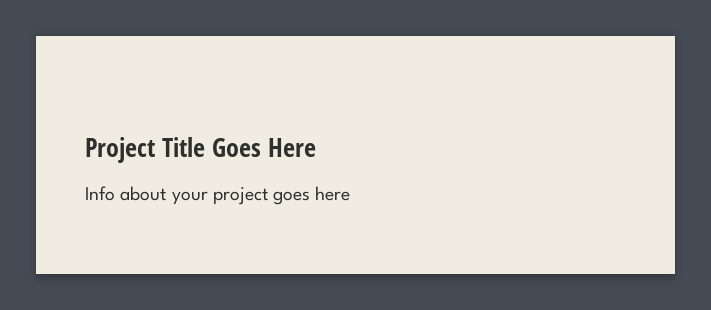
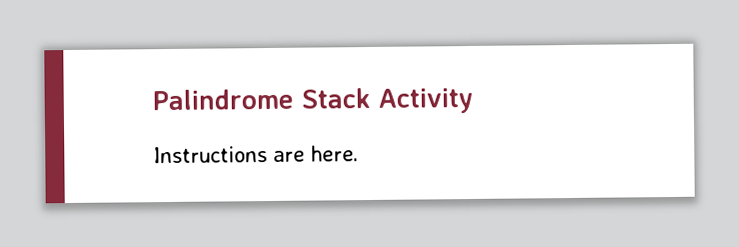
[85,137,316,163] [85,186,351,205] Project Title Goes Here // Info about your project goes here -> [152,87,473,114] [153,145,359,164] Palindrome Stack Activity // Instructions are here.

